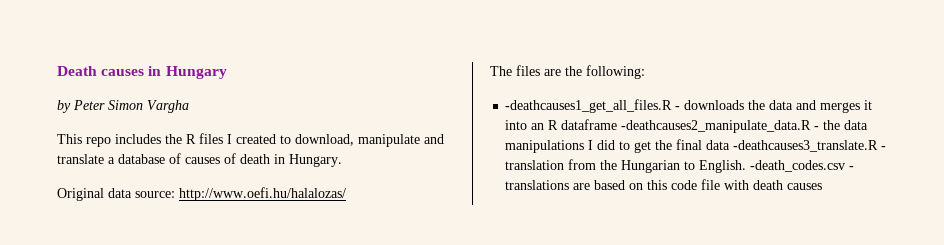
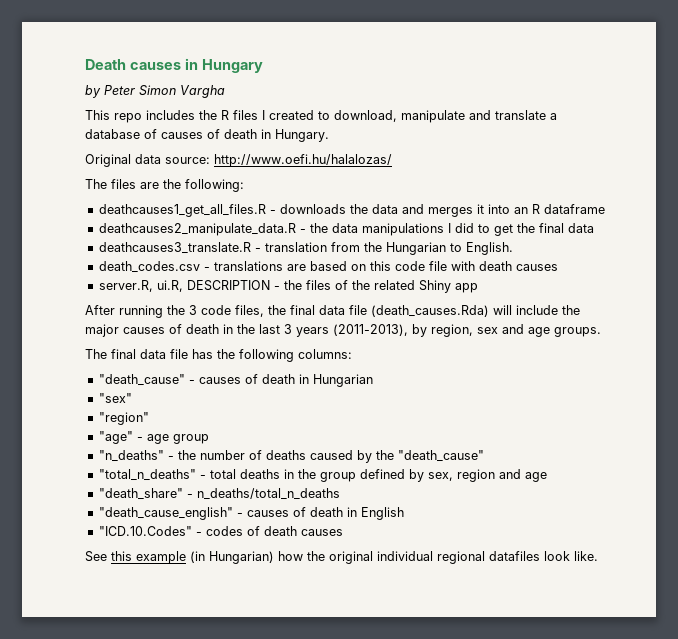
[505,99,673,113] -deathcauses1_get_all_files.R -> [98,204,266,217] deathcauses1_get_all_files.R
[621,120,812,133] -deathcauses2_manipulate_data.R -> [98,223,296,236] // deathcauses2_manipulate_data.R
[733,140,879,152] -deathcauses3_translate.R -> [98,242,251,254] // deathcauses3_translate.R
[750,160,846,172] -death_codes.csv -> [98,261,200,273] // death_codes.csv
(823, 186) none -> [98,280,478,293] [85,305,580,318] [85,324,601,337] [85,349,352,362] [98,374,373,387] [98,393,132,403] [98,412,149,425] [98,431,209,444] [98,450,484,463] [98,469,547,482] [98,488,340,500] [98,507,404,520] [98,526,343,536] [85,551,598,564] // server.R, ui.R, DESCRIPTION - the files of the related Shiny app // After running the 3 code files, the final data file (death_causes.Rda) will include the major causes of death in the last 3 years (2011-2013), by region, sex and age groups. // The final data file has the following columns: // "death_cause" - causes of death in Hungarian // "sex" // "region" // "age" - age group // "n_deaths" - the number of deaths caused by the "death_cause" // "total_n_deaths" - total deaths in the group defined by sex, region and age // "death_share" - n_deaths/total_n_deaths // "death_cause_english" - causes of death in English // "ICD.10.Codes" - codes of death causes // See this example (in Hungarian) how the original individual regional datafiles look like.

